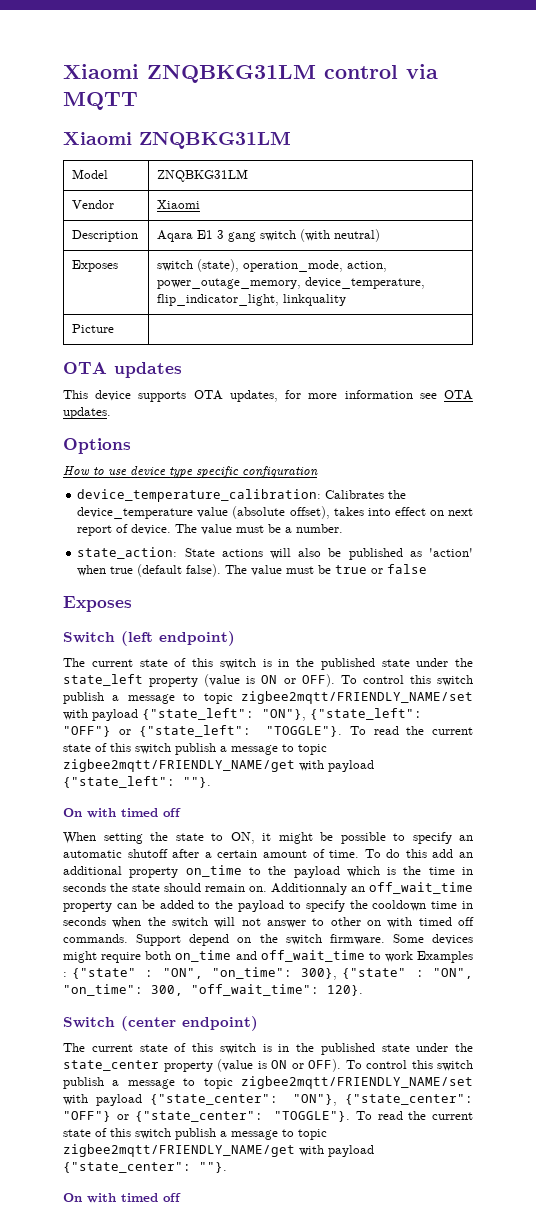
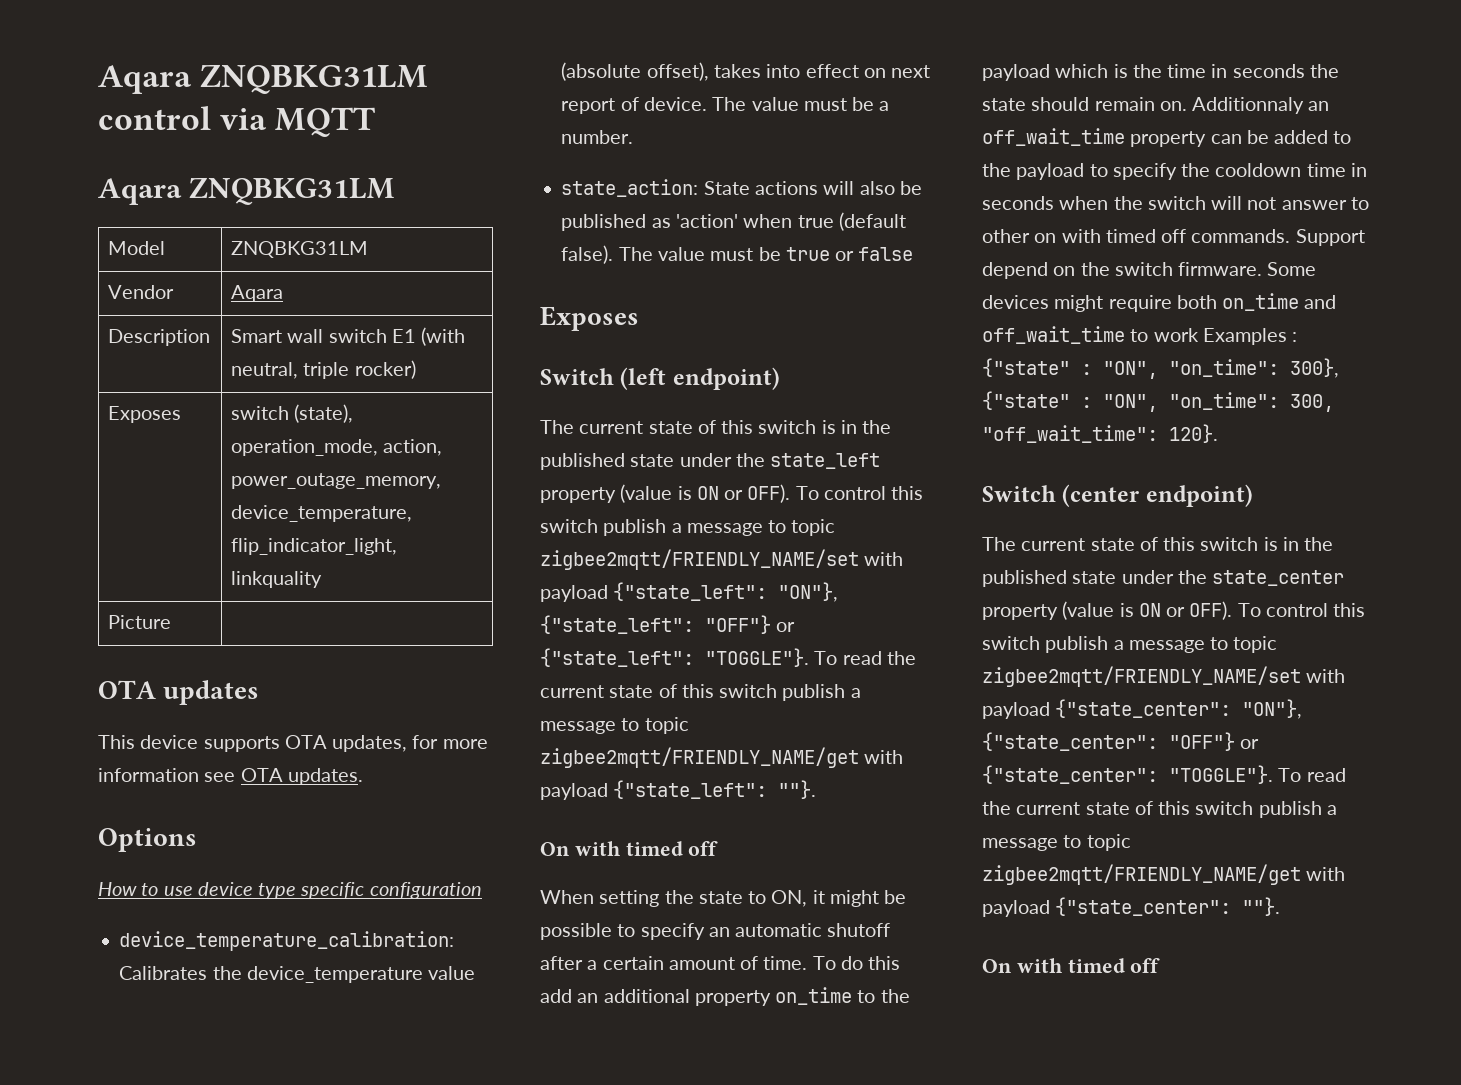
[63,64,139,79] Xiaomi -> [98,65,192,94] Aqara
[63,132,132,145] Xiaomi -> [98,178,182,205] Aqara
[157,200,201,209] Xiaomi -> [231,285,284,302] Aqara
[157,229,381,242] Aqara E1 3 gang switch (with neutral) -> [231,327,466,346] [231,360,416,379] Smart wall switch E1 (with neutral, triple rocker)

